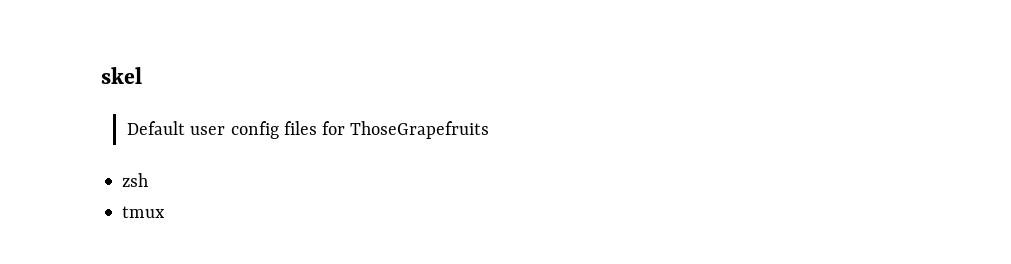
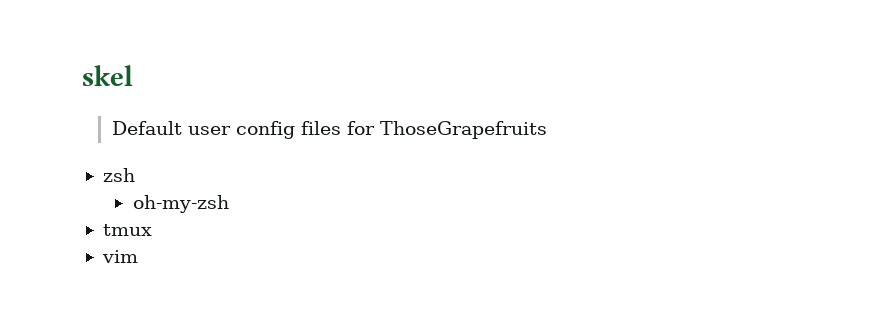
(149, 180) none -> [132,195,229,213] // oh-my-zsh
(166, 212) none -> [101,250,138,263] // vim

